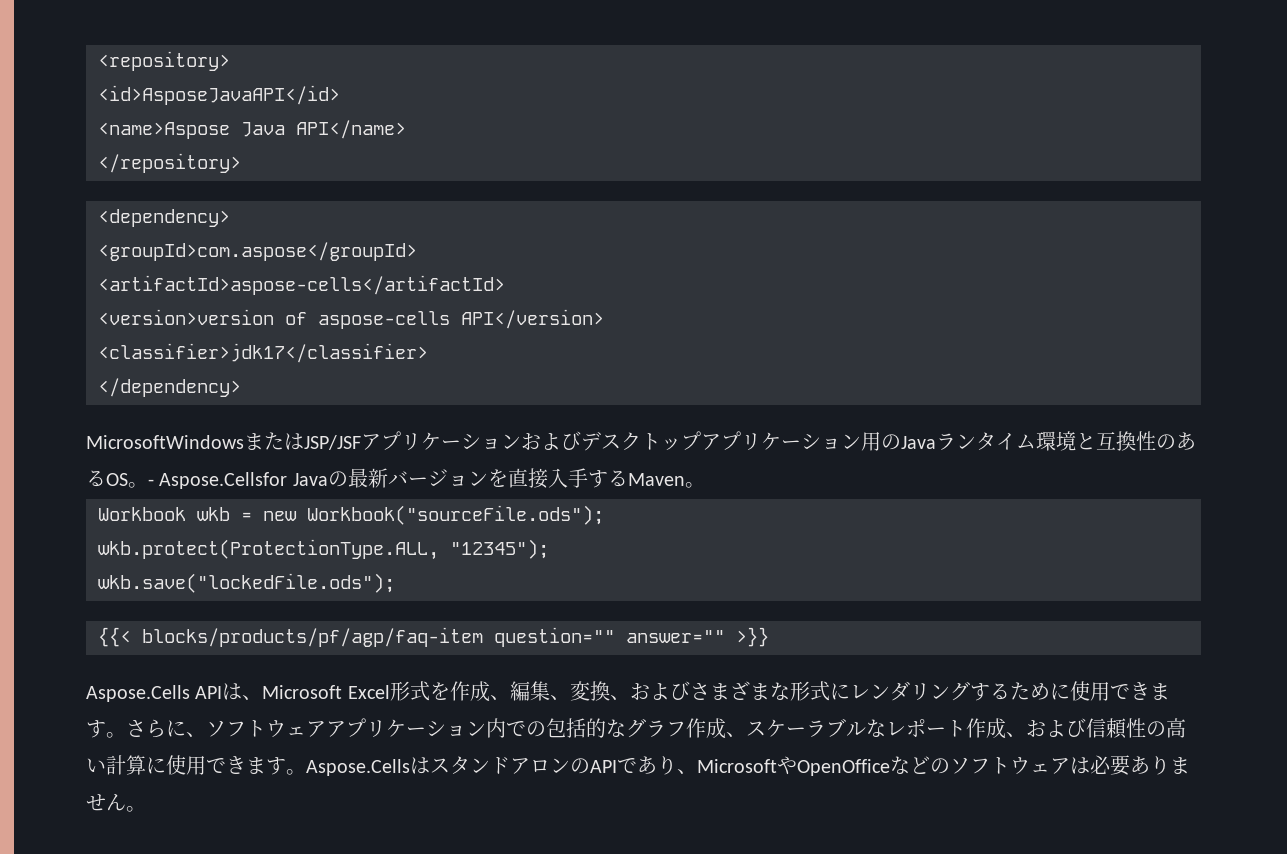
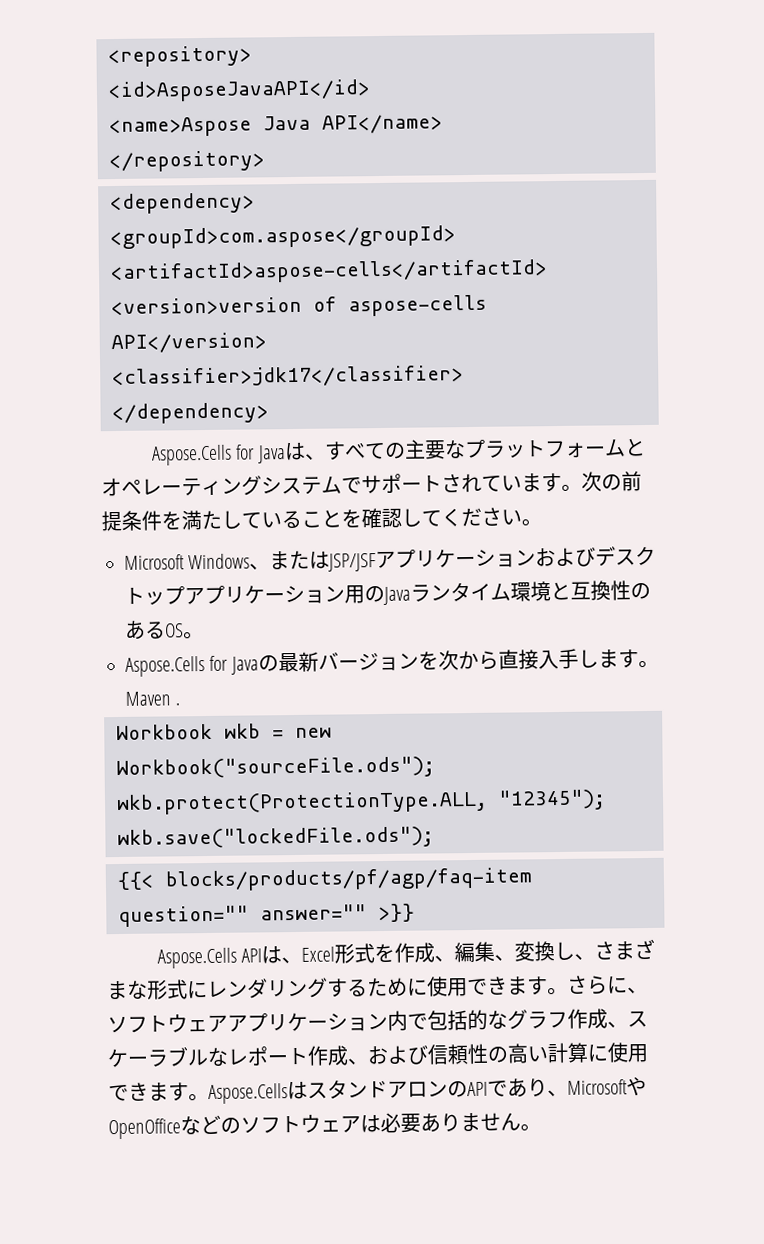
[86,435,244,449] MicrosoftWindows -> [150,438,646,466] [101,471,642,497] [101,507,542,532] [124,553,271,570] Aspose.Cells for Javaは、すべての主要なプラットフォームとオペレーティングシステムでサポートされています。次の前提条件を満たしていることを確認してください。 // Microsoft Windows、
[148,472,288,489] - Aspose.Cellsfor -> [125,655,229,677] // Aspose.Cells for
(508, 478) none -> [437,650,499,671] 次から
[587,470,705,488] するMaven。 -> [577,649,659,669] [125,691,181,706] します。Maven .
[262,685,343,699] Microsoft -> (303, 960) none
[609,681,690,700] 、および -> [554,941,596,961] し、
[526,721,546,737] の -> (428, 1021) none

